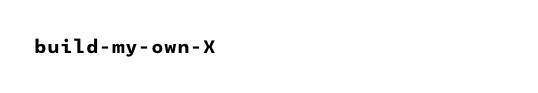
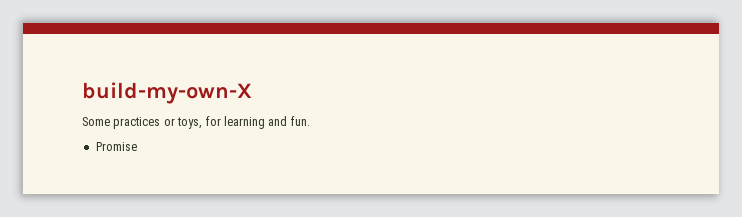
(216, 47) none -> [82,116,310,129] [95,142,137,151] // Some practices or toys, for learning and fun. // Promise

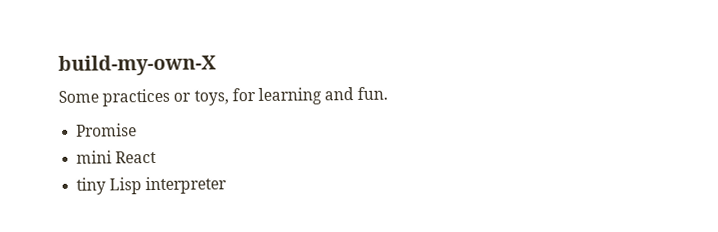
(137, 146) none -> [76,150,158,164] [76,176,228,195] // mini React // tiny Lisp interpreter

